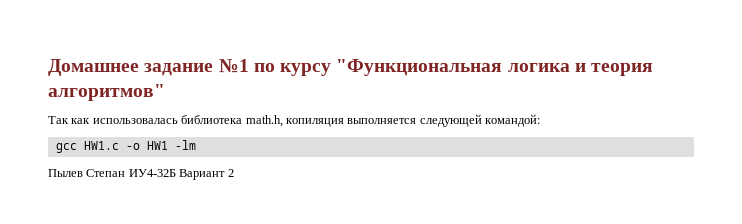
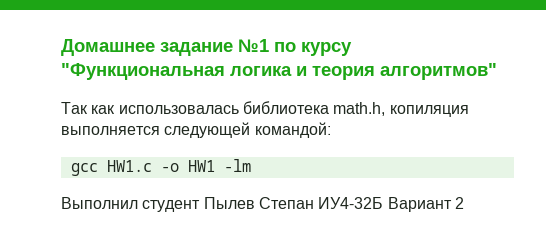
(196, 145) none -> [61,197,201,212] Выполнил студент

